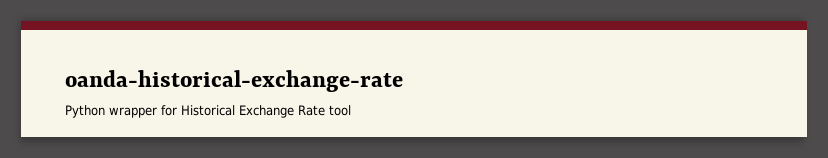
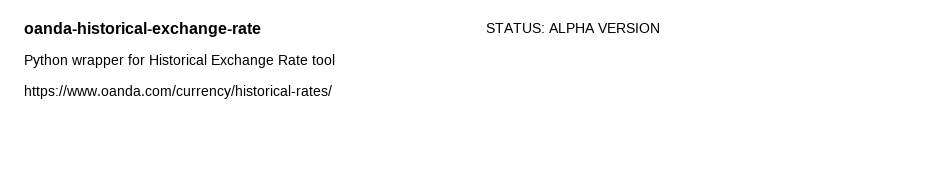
(351, 110) none -> [24,85,332,99] [486,23,660,33] // https://www.oanda.com/currency/historical-rates/ // STATUS: ALPHA VERSION

